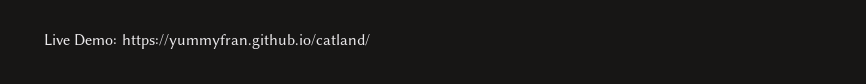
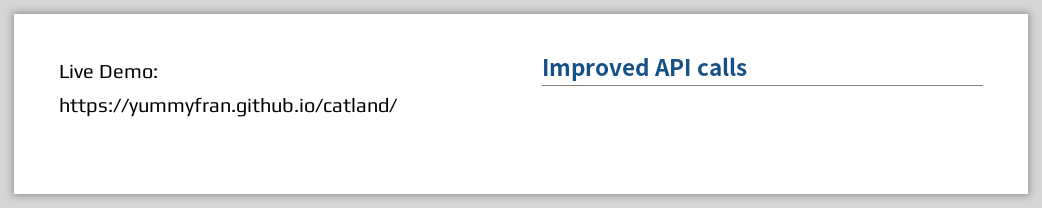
(370, 41) none -> [542,57,748,81] // Improved API calls

